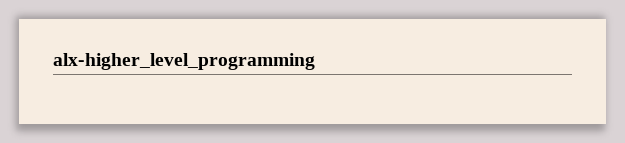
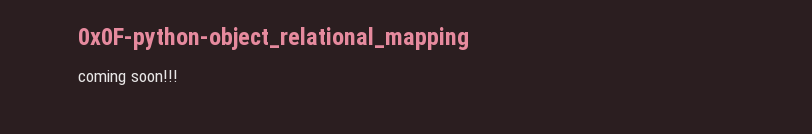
[53,53,315,70] alx-higher_level_programming -> [78,27,469,50] [78,70,178,85] 0x0F-python-object_relational_mapping // coming soon!!!

